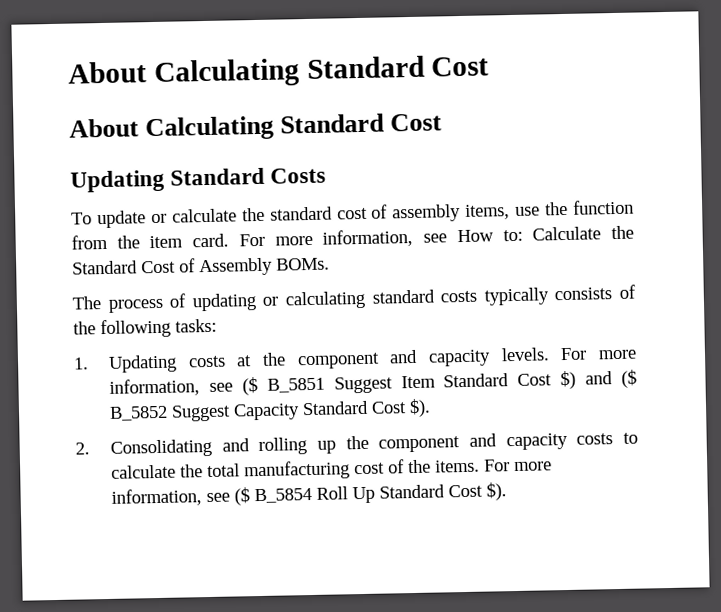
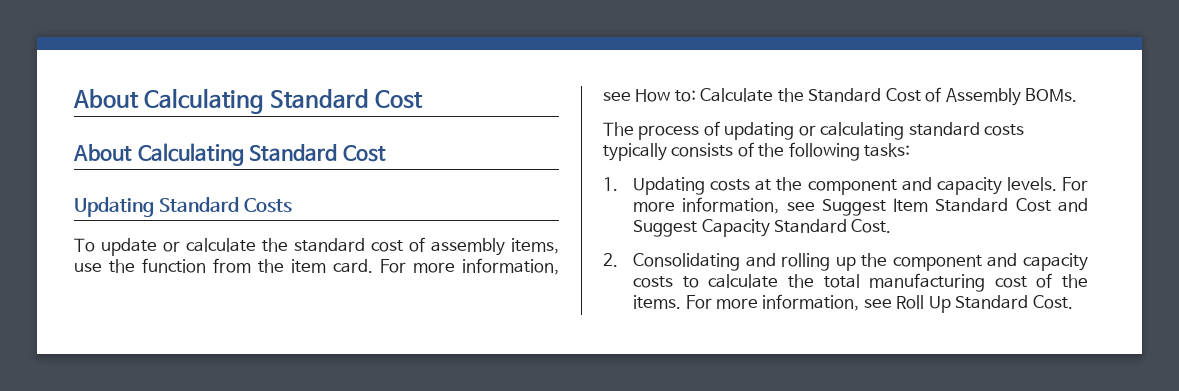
[241,377,325,396] ($ B_5851 -> (815, 206) none
[560,369,637,390] [109,405,169,421] $) and ($ B_5852 -> [1058,198,1089,212] and
[371,398,432,418] Cost $). -> [851,219,892,233] Cost.
[234,487,313,506] ($ B_5854 -> (892, 303) none
[448,482,508,501] Cost $). -> [1032,295,1073,309] Cost.

